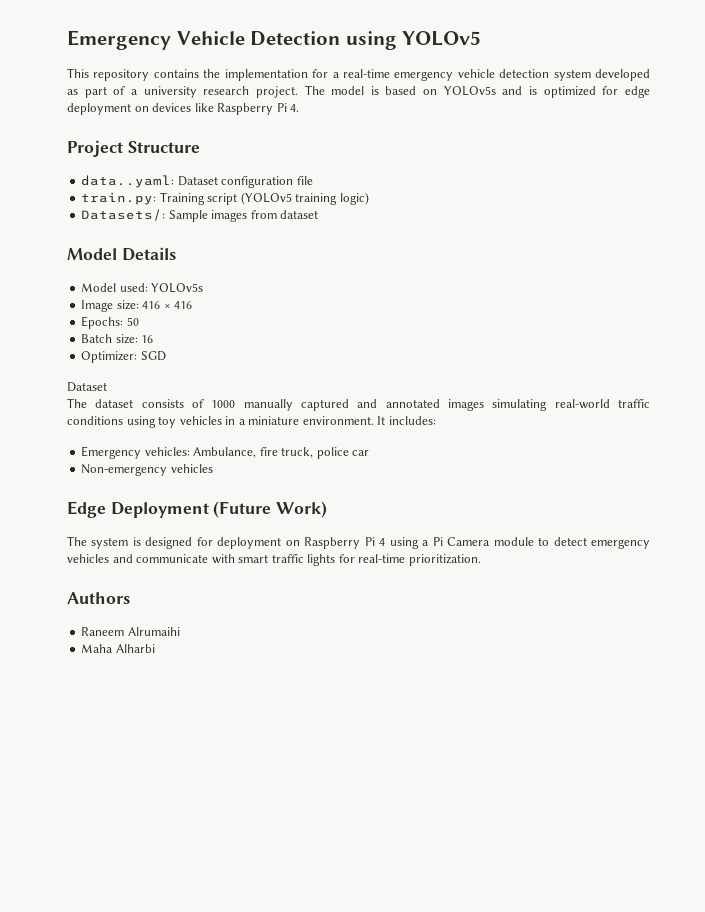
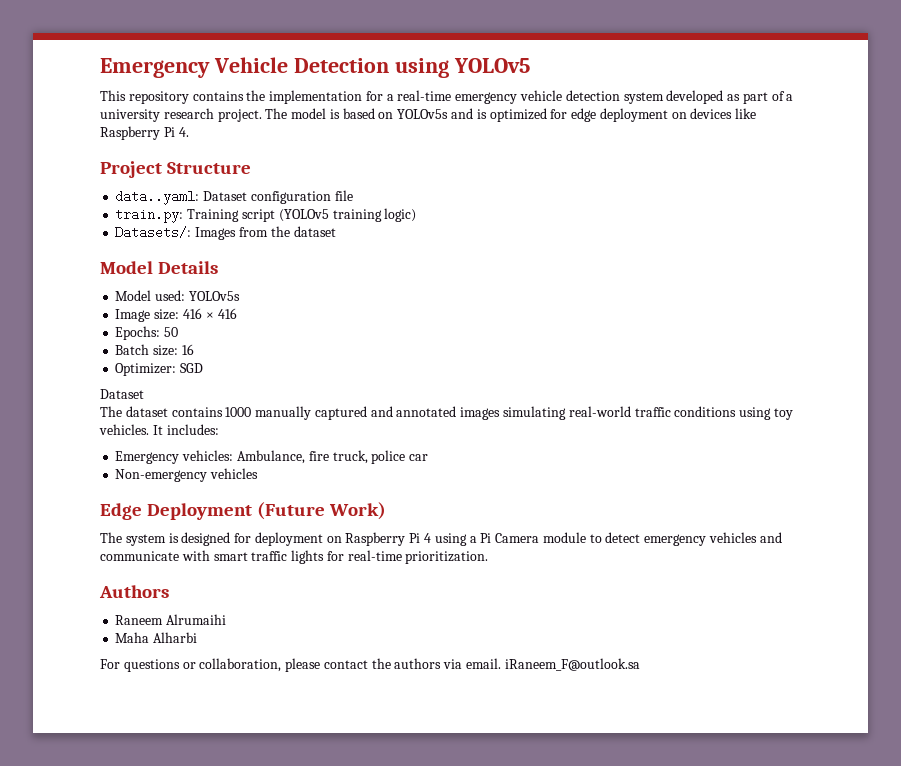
[168,210,277,222] Sample images from -> [195,226,290,240] Images from the
[141,399,204,408] consists of -> [171,407,223,417] contains
[179,416,374,425] vehicles in a miniature environment. -> [99,424,149,435] vehicles.
(155, 648) none -> [100,658,640,672] // For questions or collaboration, please contact the authors via email. iRaneem_F@outlook.sa

